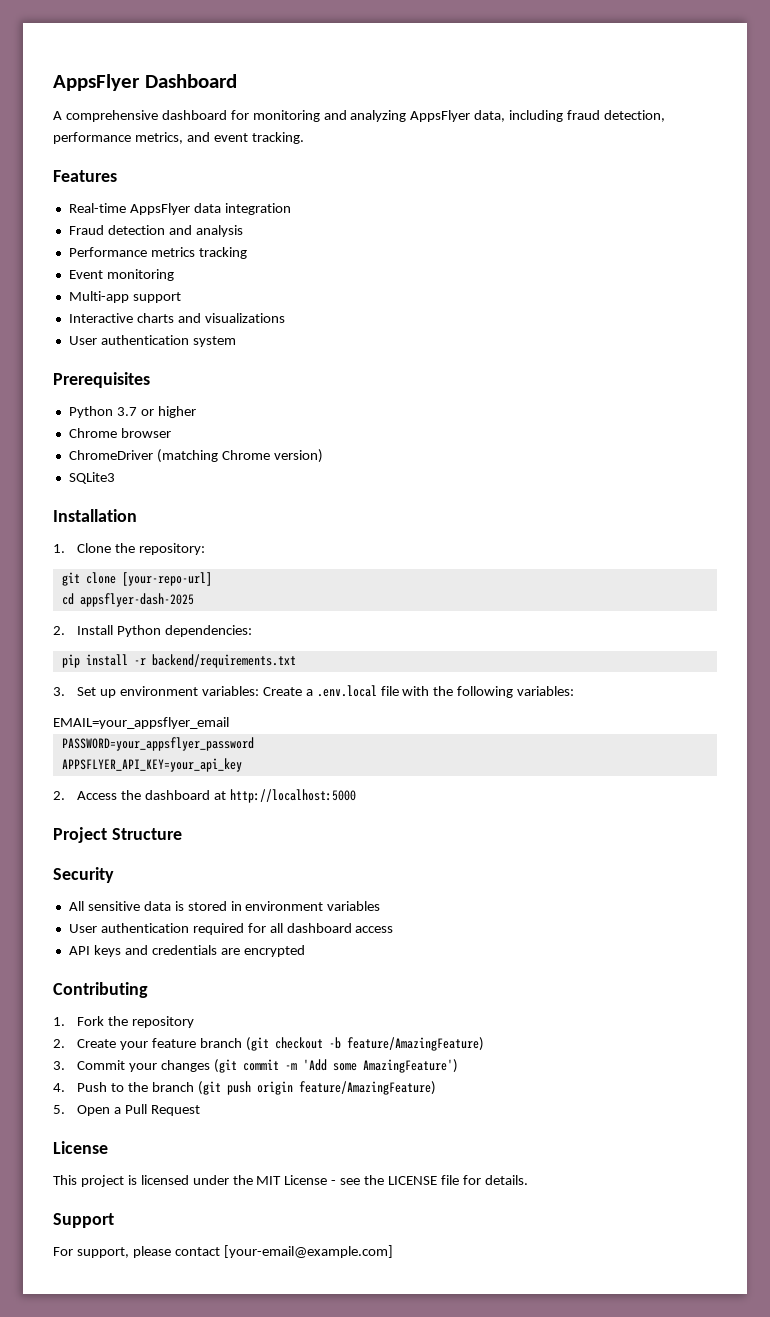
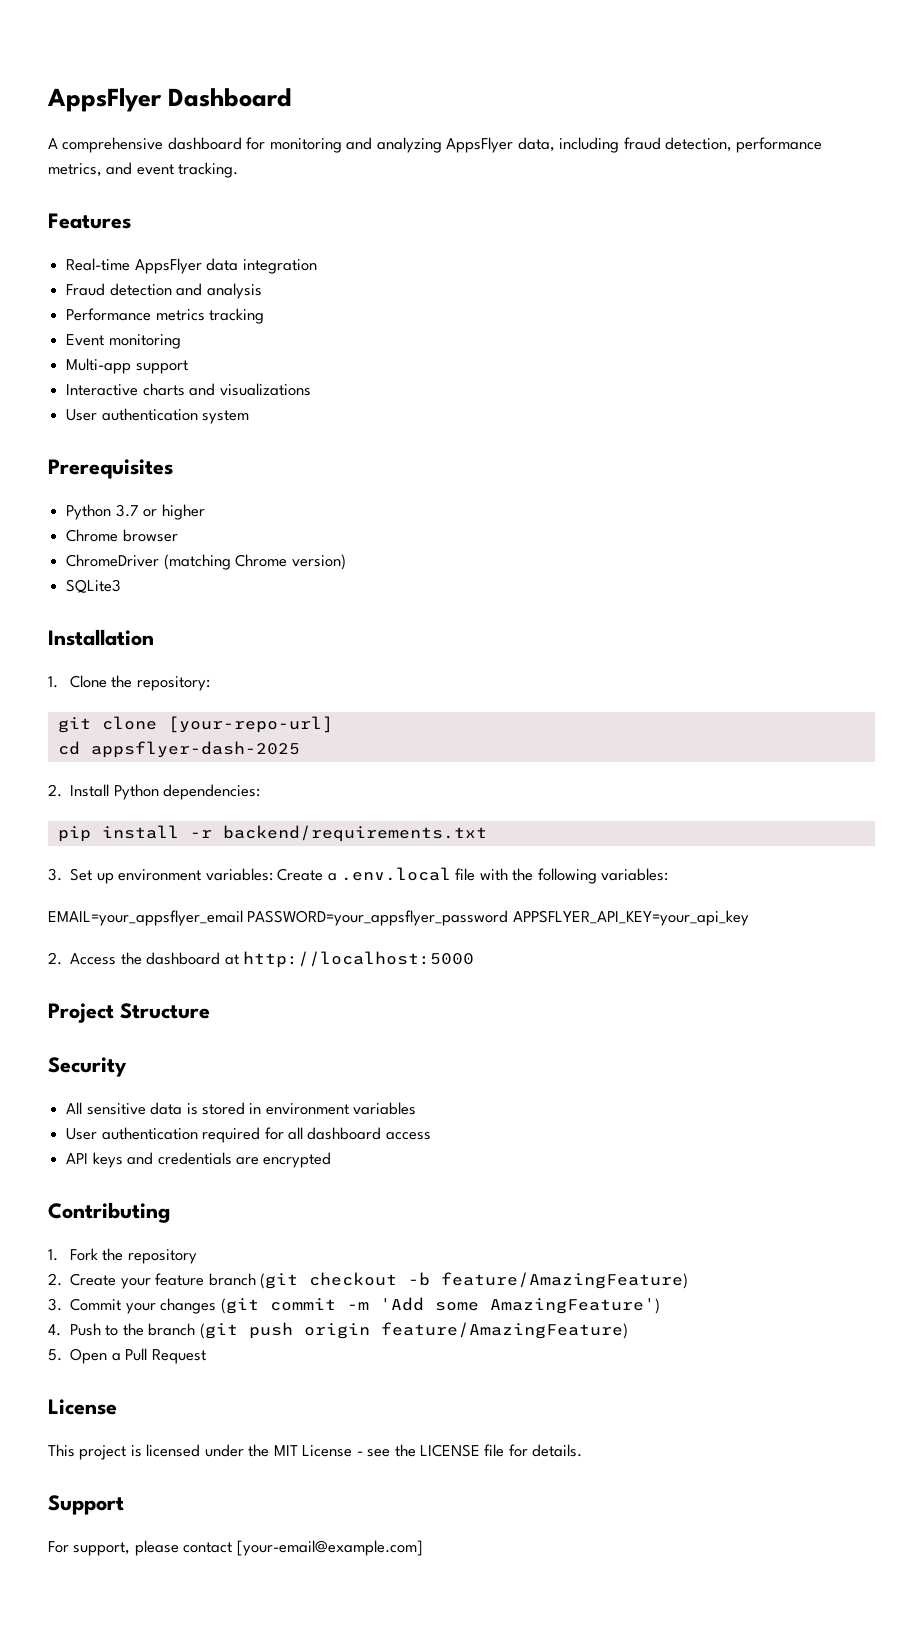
(229, 723) // -> (243, 918) none
(254, 744) // -> (509, 918) none

